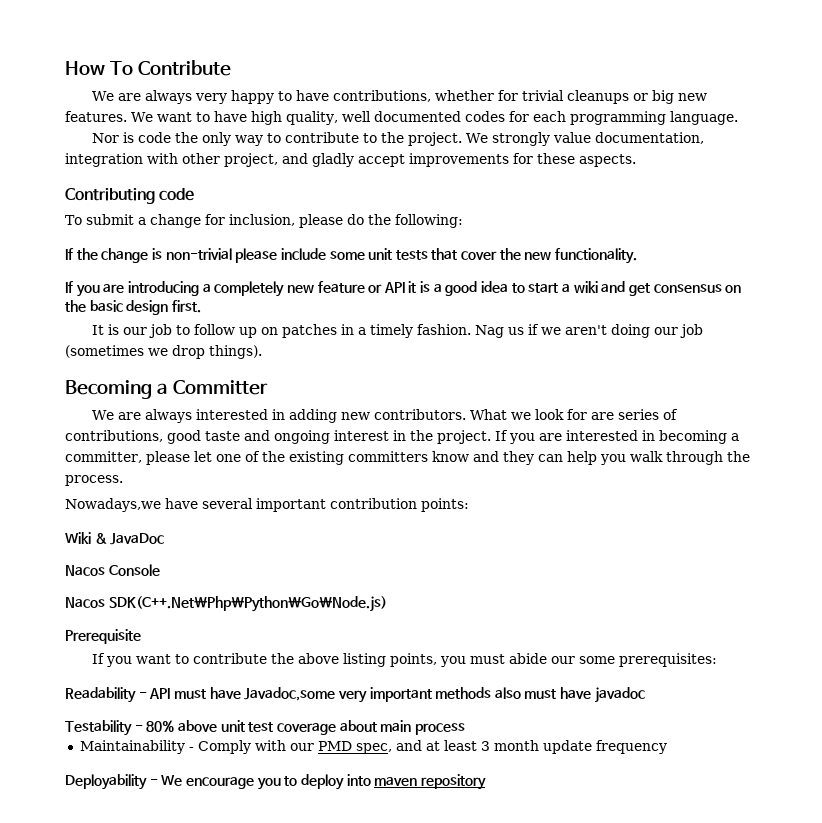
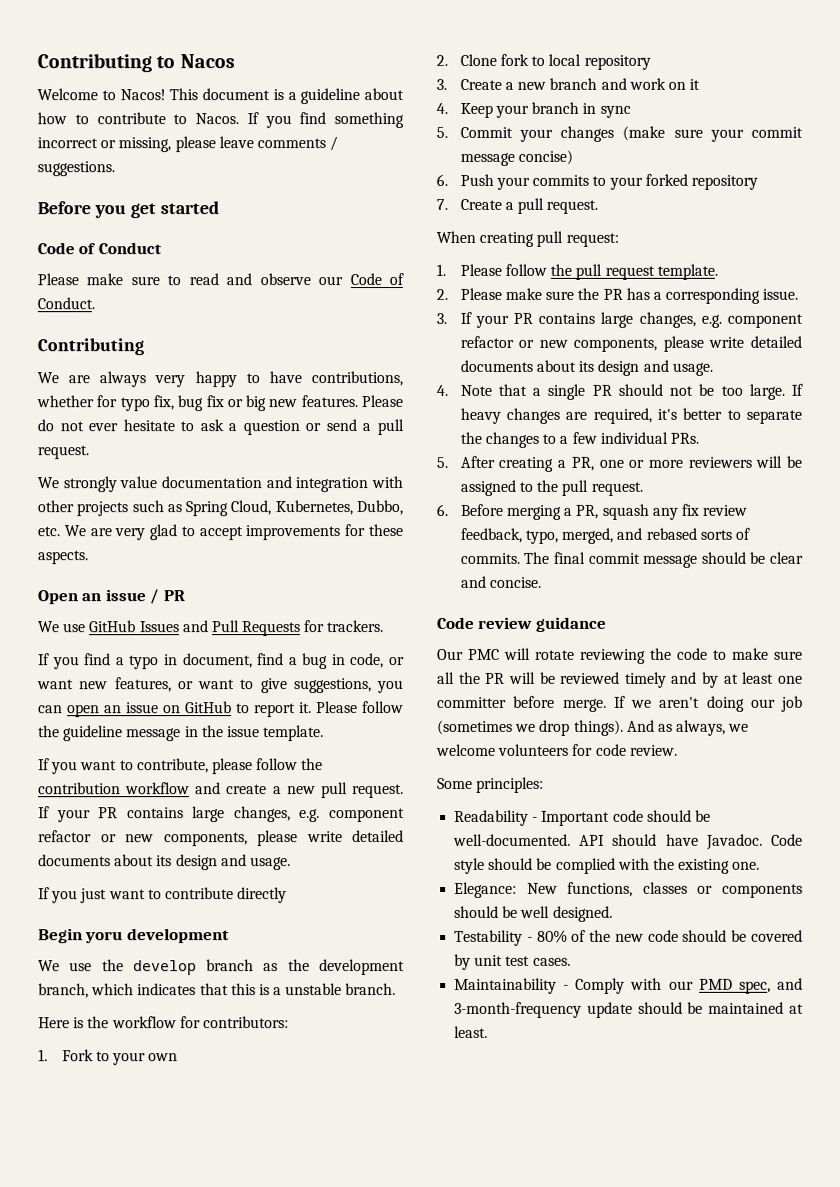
[65,60,231,76] How To Contribute -> [37,53,235,73] [37,88,404,105] [37,112,404,129] [37,136,339,153] [37,161,115,177] [37,201,219,219] [37,242,162,255] [37,273,405,286] [37,297,95,310] [37,338,144,356] Contributing to Nacos // Welcome to Nacos! This document is a guideline about how to contribute to Nacos. If you find something incorrect or missing, please leave comments / suggestions. // Before you get started // Code of Conduct // Please make sure to read and observe our Code of Conduct. // Contributing
[522,90,708,104] [65,111,738,125] [92,132,463,146] trivial cleanups or big new features. We want to have high quality, well documented codes for each programming language. // Nor is code the only way to contribute to the project. -> [119,395,404,412] [37,419,404,436] [37,445,89,460] typo fix, bug fix or big new features. Please do not ever hesitate to ask a question or send a pull request. //
[595,132,705,144] documentation, -> [161,476,292,489] documentation and
[224,153,354,167] project, and gladly -> [76,500,403,517] [37,524,195,541] projects such as Spring Cloud, Kubernetes, Dubbo, etc. We are very glad to
[65,188,195,204] [65,214,463,228] [65,248,638,264] [65,281,742,297] [65,300,201,315] [92,324,540,338] Contributing code // To submit a change for inclusion, please do the following: // If the change is non-trivial please include some unit tests that cover the new functionality. // If you are introducing a completely new feature or API it is a good idea to start a wiki and get consensus on the basic design first. // It is our job to follow up on patches in a timely fashion. Nag us if -> [37,589,186,605] [38,620,385,637] [38,653,405,670] [37,677,404,694] [38,701,404,718] [38,725,325,742] [38,758,324,775] [38,782,404,799] [38,806,405,823] [38,830,404,847] [38,854,291,871] [38,887,288,904] [38,928,230,944] [38,959,405,976] [38,983,397,999] [38,1016,289,1029] [38,1049,179,1066] [436,53,651,70] [436,77,701,90] [436,101,631,118] [436,125,803,142] [459,149,573,166] [436,173,758,190] [436,197,599,214] [436,230,619,247] [436,263,718,280] [436,287,799,304] [436,311,803,328] [459,335,802,352] [459,359,713,376] [436,383,803,400] [459,407,802,424] [459,431,699,448] [436,455,802,472] [459,479,643,496] [436,503,748,520] [459,527,750,544] [459,551,803,568] [459,575,541,588] [437,616,607,632] [437,647,803,664] [437,671,803,688] [437,695,626,712] Open an issue / PR // We use GitHub Issues and Pull Requests for trackers. // If you find a typo in document, find a bug in code, or want new features, or want to give suggestions, you can open an issue on GitHub to report it. Please follow the guideline message in the issue template. // If you want to contribute, please follow the contribution workflow and create a new pull request. If your PR contains large changes, e.g. component refactor or new components, please write detailed documents about its design and usage. // If you just want to contribute directly // Begin yoru development // We use the develop branch as the development branch, which indicates that this is a unstable branch. // Here is the workflow for contributors: // 1. Fork to your own // 2. Clone fork to local repository // 3. Create a new branch and work on it // 4. Keep your branch in sync // 5. Commit your changes (make sure your commit message concise) // 6. Push your commits to your forked repository // 7. Create a pull request. // When creating pull request: // 1. Please follow the pull request template. // 2. Please make sure the PR has a corresponding issue. // 3. If your PR contains large changes, e.g. component refactor or new components, please write detailed documents about its design and usage. // 4. Note that a single PR should not be too large. If heavy changes are required, it's better to separate the changes to a few individual PRs. // 5. After creating a PR, one or more reviewers will be assigned to the pull request. // 6. Before merging a PR, squash any fix review feedback, typo, merged, and rebased sorts of commits. The final commit message should be clear and concise. // Code review guidance // Our PMC will rotate reviewing the code to make sure all the PR will be reviewed timely and by at least one committer before merge. If
[65,380,268,399] [92,409,679,423] [65,430,739,444] [65,451,750,465] [65,475,123,486] [65,498,469,512] [65,532,165,545] [65,564,160,576] [65,596,387,612] [65,629,141,644] [92,653,718,667] [65,687,645,703] [65,720,465,736] // Becoming a Committer // We are always interested in adding new contributors. What we look for are series of contributions, good taste and ongoing interest in the project. If you are interested in becoming a committer, please let one of the existing committers know and they can help you walk through the process. // Nowadays,we have several important contribution points: // Wiki & JavaDoc // Nacos Console // Nacos SDK(C++.Net\Php\Python\Go\Node.js) // Prerequisite // If you want to contribute the above listing points, you must abide our some prerequisites: // Readability - API must have Javadoc,some very important methods also must have javadoc // Testability - 80% above unit test coverage about main process -> [626,719,750,736] [436,743,678,756] [437,776,545,793] [454,809,711,826] [453,833,803,850] [454,857,761,874] [454,881,803,898] [454,905,613,922] [454,929,803,946] [454,953,571,970] And as always, we welcome volunteers for code review. // Some principles: // Readability - Important code should be well-documented. API should have Javadoc. Code style should be complied with the existing one. // Elegance: New functions, classes or components should be well designed. // Testability - 80% of the new code should be covered by unit test cases.
[425,740,667,754] [65,774,486,790] at least 3 month update frequency // Deployability - We encourage you to deploy into maven repository -> [454,1001,804,1018] [454,1025,489,1038] 3-month-frequency update should be maintained at least.

